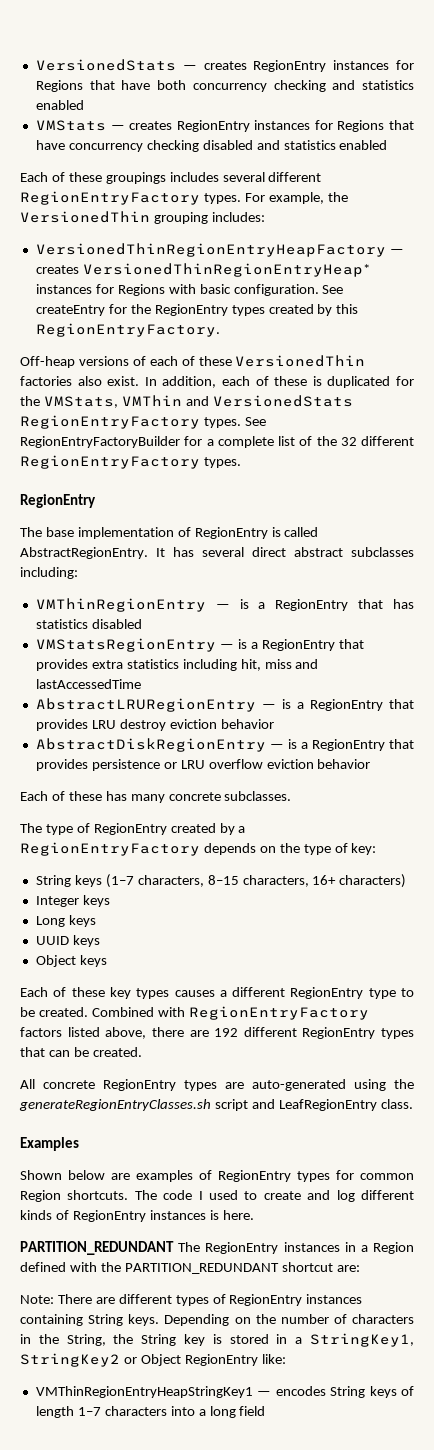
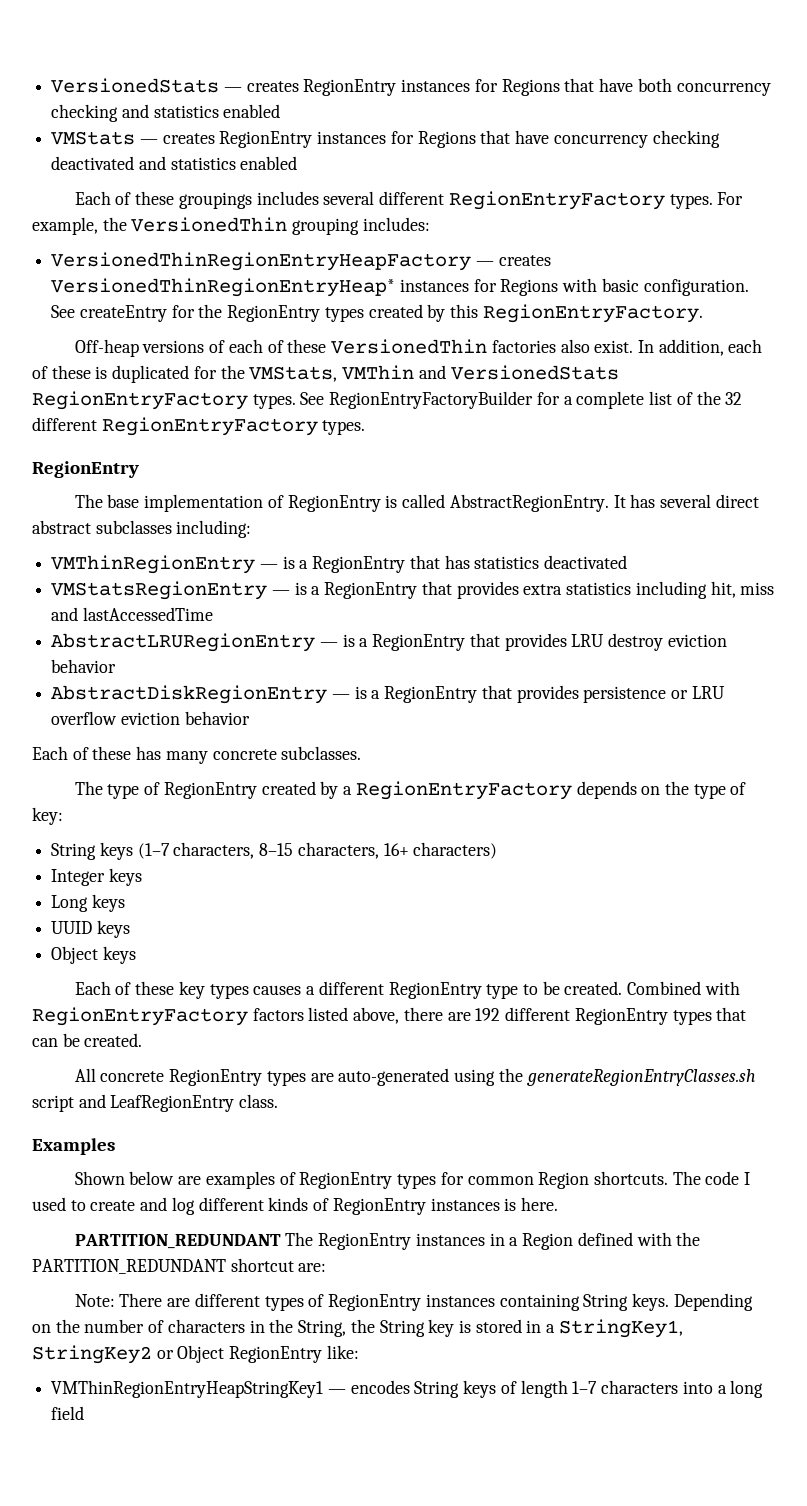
[202,140,253,150] disabled -> [51,156,135,170] deactivated
[91,619,142,629] disabled -> [544,555,628,569] deactivated

